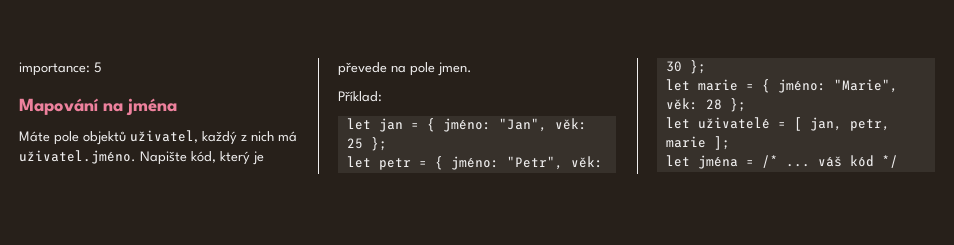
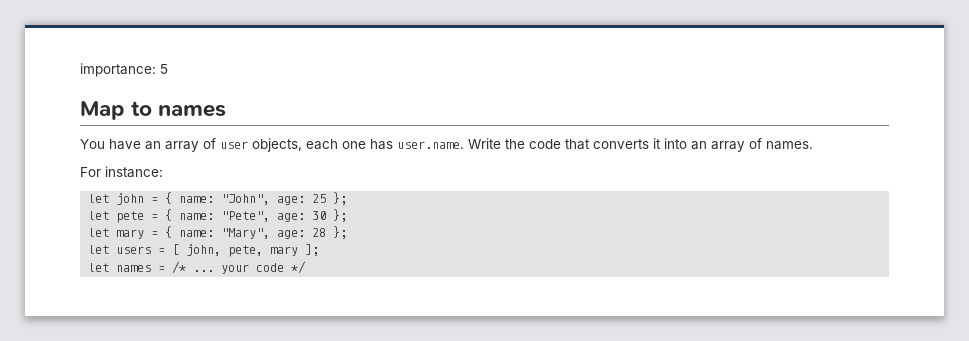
[19,98,177,116] [19,130,297,145] [19,150,264,165] [338,62,472,76] [338,91,382,102] [346,118,587,132] Mapování na jména // Máte pole objektů uživatel, každý z nich má uživatel.jméno. Napište kód, který je převede na pole jmen. // Příklad: // let jan = { jméno: "Jan", věk: -> [80,101,227,120] [80,138,813,152] [80,166,163,178] [88,192,306,205] Map to names // You have an array of user objects, each one has user.name. Write the code that converts it into an array of names. // For instance: // let john = { name: "John", age:
[378,156,603,170] petr = { jméno: "Petr", věk: -> [116,209,306,223] pete = { name: "Pete", age:
[697,79,898,93] [665,98,698,110] marie = { jméno: "Marie", věk: -> [116,226,306,239] mary = { name: "Mary", age:
[697,117,770,129] uživatelé -> [116,246,152,254] users
[809,117,890,131] [665,136,706,148] jan, petr, marie -> [186,244,299,257] john, pete, mary
[697,155,738,169] jména -> [116,265,152,272] names
[817,155,874,167] váš kód -> [221,263,285,274] your code

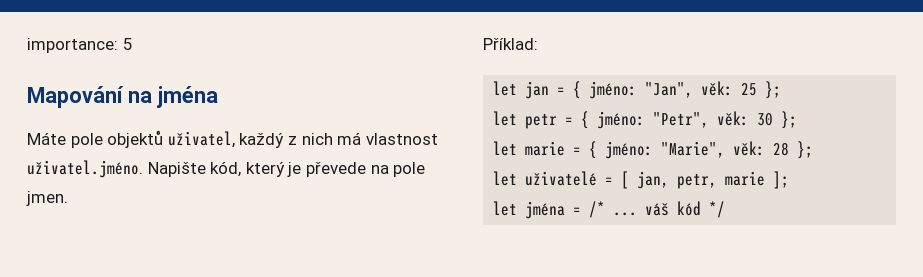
[80,101,227,120] [80,138,813,152] [80,166,163,178] [88,192,306,205] Map to names // You have an array of user objects, each one has user.name. Write the code that converts it into an array of names. // For instance: // let john = { name: "John", age: -> [27,86,218,108] [27,130,438,148] [27,160,426,178] [26,191,68,206] [483,38,538,50] [493,81,734,99] Mapování na jména // Máte pole objektů uživatel, každý z nich má vlastnost uživatel.jméno. Napište kód, který je převede na pole jmen. // Příklad: // let jan = { jméno: "Jan", věk:
[116,209,306,223] pete = { name: "Pete", age: -> [525,111,750,129] petr = { jméno: "Petr", věk:
[116,226,306,239] mary = { name: "Mary", age: -> [525,141,766,159] marie = { jméno: "Marie", věk:
[116,246,152,254] users -> [525,171,598,186] uživatelé
[186,244,299,257] john, pete, mary -> [637,171,766,189] jan, petr, marie
[116,265,152,272] names -> [525,201,566,219] jména
[221,263,285,274] your code -> [645,201,702,216] váš kód

